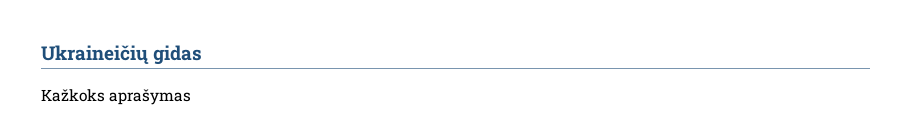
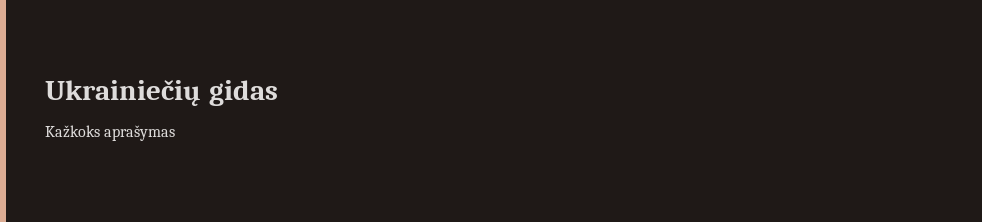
[41,45,149,64] Ukraineičių -> [45,80,201,106] Ukrainiečių

